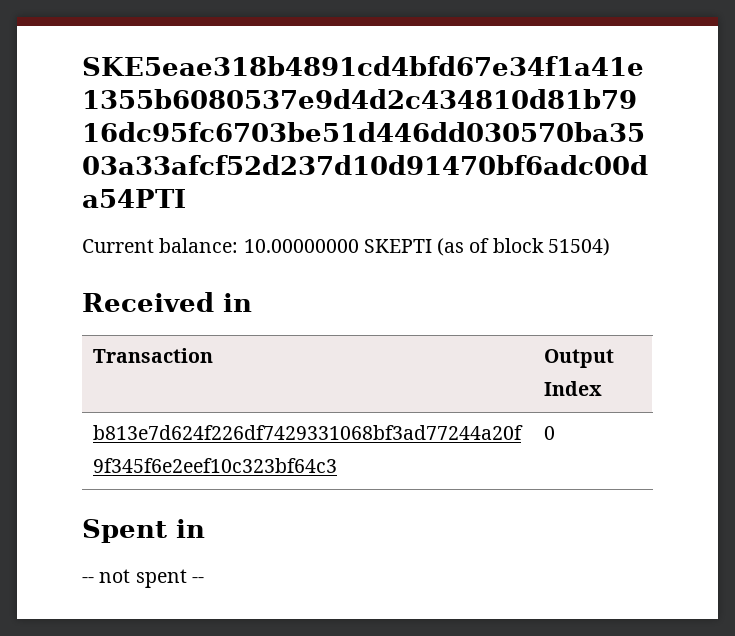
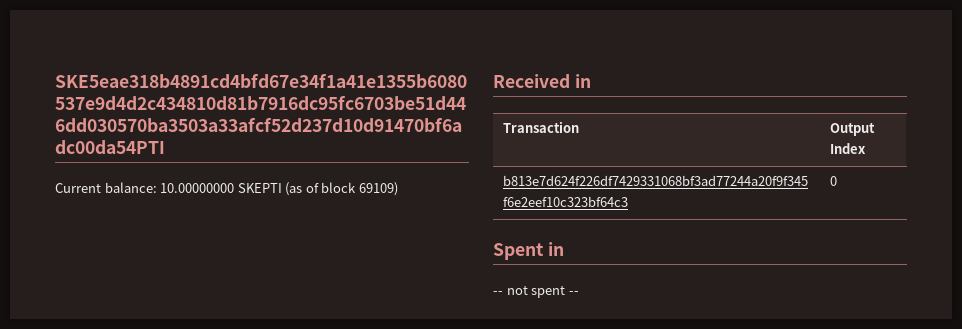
[547,238,610,256] 51504) -> [358,182,398,196] 69109)

